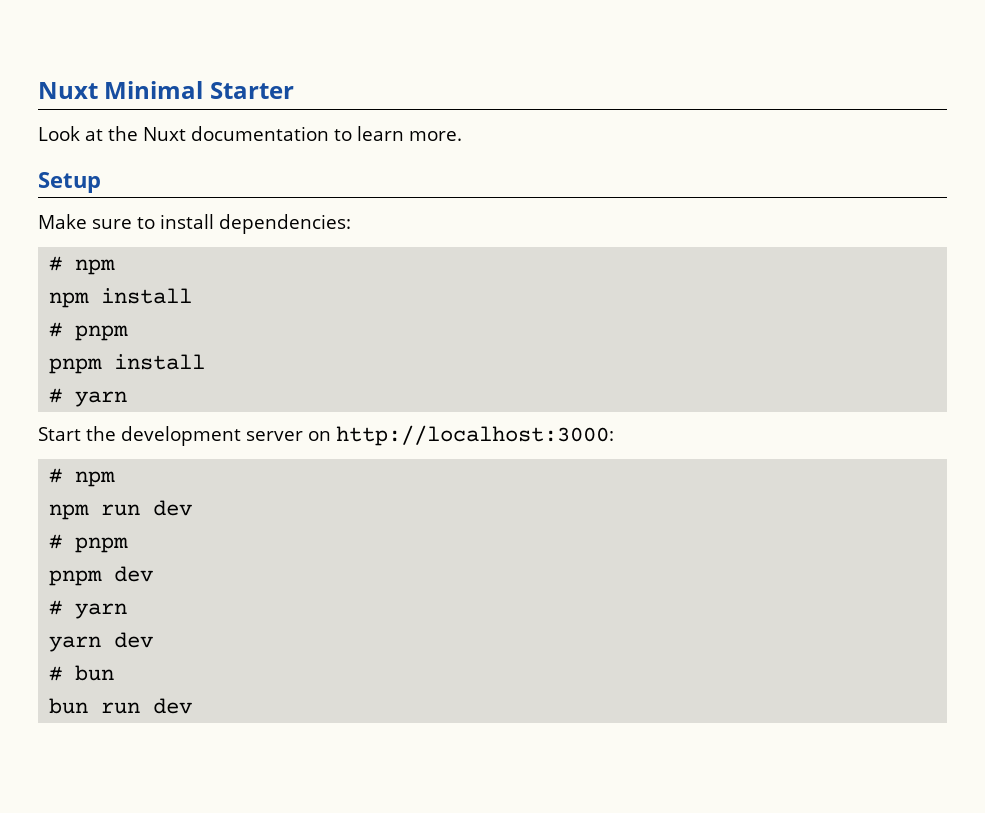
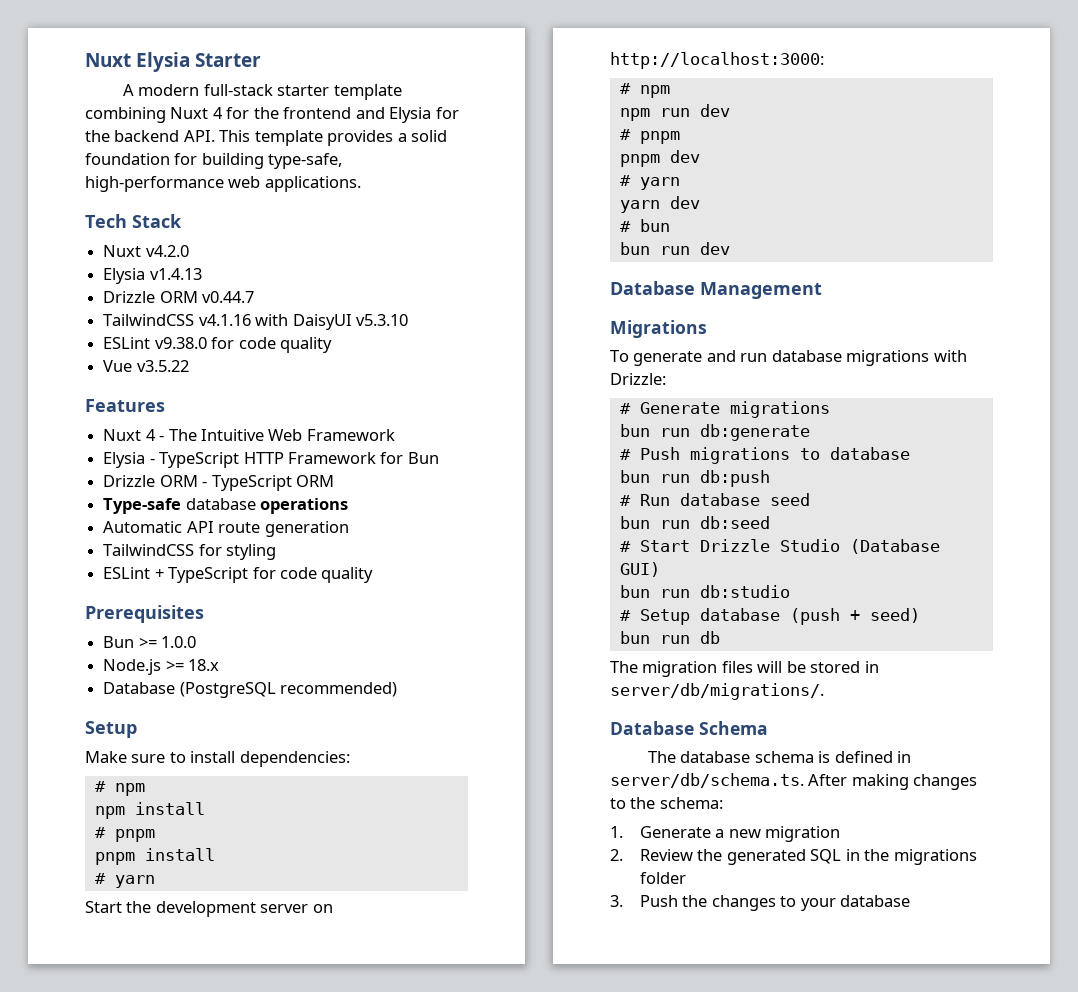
[38,81,204,99] Nuxt Minimal -> [85,52,191,72] Nuxt Elysia
[38,126,462,141] Look at the Nuxt documentation to learn more. -> [122,84,402,100] [85,107,459,123] [85,130,448,146] [85,153,343,169] [85,176,361,192] [85,214,182,228] [103,245,189,257] [103,268,202,284] [103,291,255,303] [103,314,408,330] [103,337,332,353] [103,360,189,372] [85,399,165,412] [103,429,395,441] [103,452,439,468] [103,475,334,491] [103,498,349,514] [103,521,349,537] [103,544,277,560] [103,567,374,583] [85,605,204,623] [103,636,197,648] [103,659,220,675] [103,682,398,698] A modern full-stack starter template combining Nuxt 4 for the frontend and Elysia for the backend API. This template provides a solid foundation for building type-safe, high-performance web applications. // Tech Stack // Nuxt v4.2.0 // Elysia v1.4.13 // Drizzle ORM v0.44.7 // TailwindCSS v4.1.16 with DaisyUI v5.3.10 // ESLint v9.38.0 for code quality // Vue v3.5.22 // Features // Nuxt 4 - The Intuitive Web Framework // Elysia - TypeScript HTTP Framework for Bun // Drizzle ORM - TypeScript ORM // Type-safe database operations // Automatic API route generation // TailwindCSS for styling // ESLint + TypeScript for code quality // Prerequisites // Bun >= 1.0.0 // Node.js >= 18.x // Database (PostgreSQL recommended)
(193, 706) none -> [610,281,822,299] [610,320,707,338] [610,350,967,366] [610,373,666,385] [619,401,830,418] [619,424,810,441] [619,447,910,464] [619,470,770,487] [619,493,810,506] [619,516,770,529] [619,539,940,554] [619,562,660,577] [619,585,790,598] [619,608,920,625] [619,631,720,644] [610,661,879,677] [610,683,824,700] [610,721,768,735] [647,751,912,763] [610,773,978,790] [610,797,723,809] [610,826,841,842] [610,849,977,865] [639,872,686,884] [610,895,911,911] // Database Management // Migrations // To generate and run database migrations with Drizzle: // # Generate migrations // bun run db:generate // # Push migrations to database // bun run db:push // # Run database seed // bun run db:seed // # Start Drizzle Studio (Database GUI) // bun run db:studio // # Setup database (push + seed) // bun run db // The migration files will be stored in server/db/migrations/. // Database Schema // The database schema is defined in server/db/schema.ts. After making changes to the schema: // 1. Generate a new migration // 2. Review the generated SQL in the migrations folder // 3. Push the changes to your database

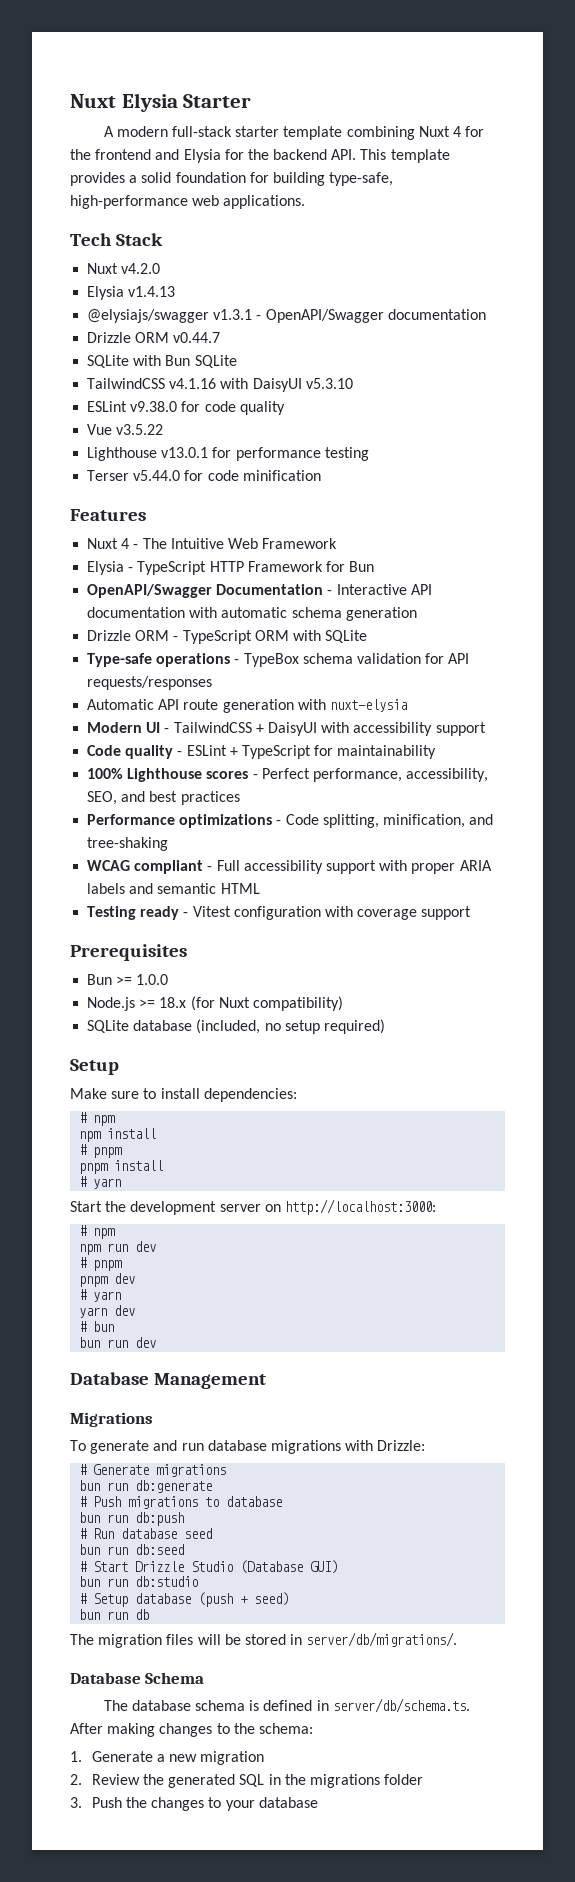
(202, 274) none -> [87,309,486,323] // @elysiajs/swagger v1.3.1 - OpenAPI/Swagger documentation
(255, 297) none -> [87,355,237,368] // SQLite with Bun SQLite
(189, 366) none -> [87,447,369,461] [87,470,321,481] // Lighthouse v13.0.1 for performance testing // Terser v5.44.0 for code minification
(439, 458) none -> [87,584,432,598] [87,607,417,621] // OpenAPI/Swagger Documentation - Interactive API documentation with automatic schema generation
(334, 481) none -> [292,630,368,643] with SQLite
[185,498,256,510] database -> (153, 660) none
[103,521,349,537] [103,544,277,560] [103,567,374,583] // Automatic API route generation // TailwindCSS for styling // ESLint + TypeScript for code quality -> [234,653,470,667] [87,676,213,690] [87,699,407,713] [87,722,486,736] [87,745,437,759] [87,768,489,782] [87,791,240,805] [87,814,494,828] [87,837,169,851] [87,860,492,874] [87,883,260,894] [87,906,472,920] - TypeBox schema validation for API requests/responses // Automatic API route generation with nuxt-elysia // Modern UI - TailwindCSS + DaisyUI with accessibility support // Code quality - ESLint + TypeScript for maintainability // 100% Lighthouse scores - Perfect performance, accessibility, SEO, and best practices // Performance optimizations - Code splitting, minification, and tree-shaking // WCAG compliant - Full accessibility support with proper ARIA labels and semantic HTML // Testing ready - Vitest configuration with coverage support
[103,682,398,698] // Database (PostgreSQL recommended) -> [190,996,343,1011] [87,1019,385,1034] (for Nuxt compatibility) // SQLite database (included, no setup required)

